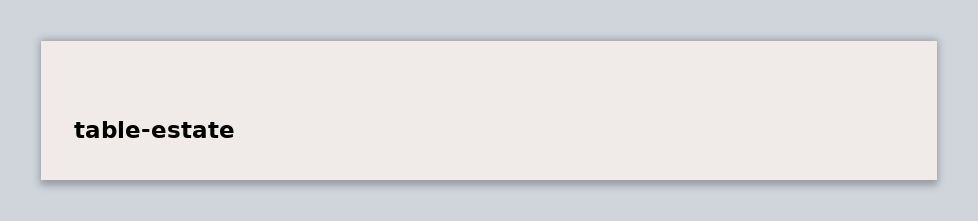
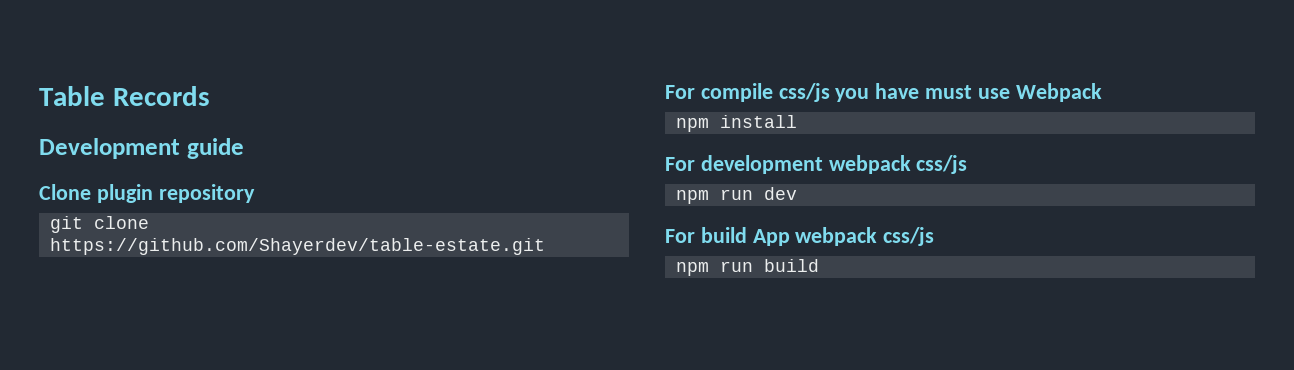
[74,121,235,138] table-estate -> [39,86,210,106] [39,138,244,159] [39,184,255,203] [50,216,150,233] [50,238,546,255] [665,83,1102,102] [676,115,798,132] [665,155,968,174] [676,187,798,204] [665,227,935,246] [676,259,820,276] Table Records // Development guide // Clone plugin repository // git clone https://github.com/Shayerdev/table-estate.git // For compile css/js you have must use Webpack // npm install // For development webpack css/js // npm run dev // For build App webpack css/js // npm run build

